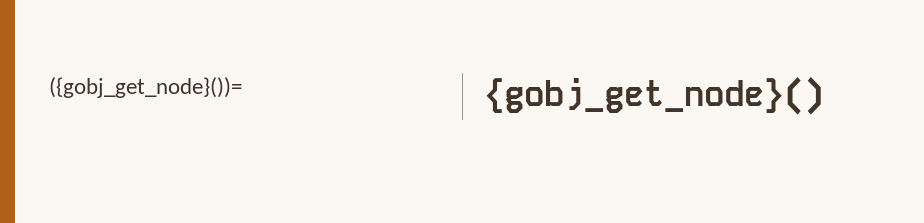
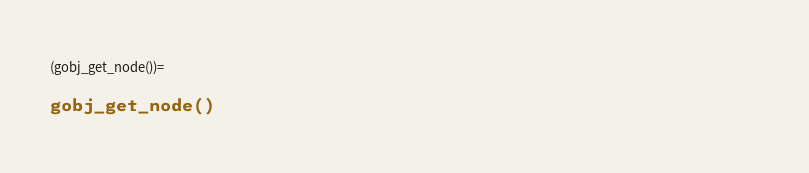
[49,77,242,98] [484,77,824,115] ({gobj_get_node}())= // {gobj_get_node}() -> [50,61,164,75] [50,97,215,115] (gobj_get_node())= // gobj_get_node()

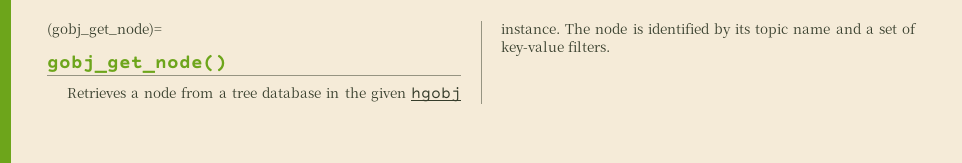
[50,61,164,75] (gobj_get_node())= -> [47,23,162,38] (gobj_get_node)=
(215, 106) none -> [66,87,462,102] [501,23,917,38] [501,41,610,56] // Retrieves a node from a tree database in the given hgobj instance. The node is identified by its topic name and a set of key-value filters.

